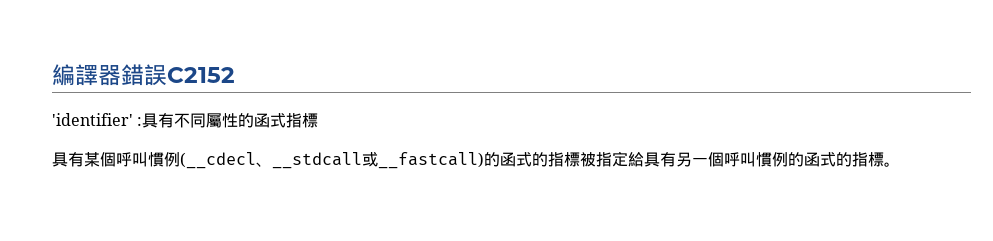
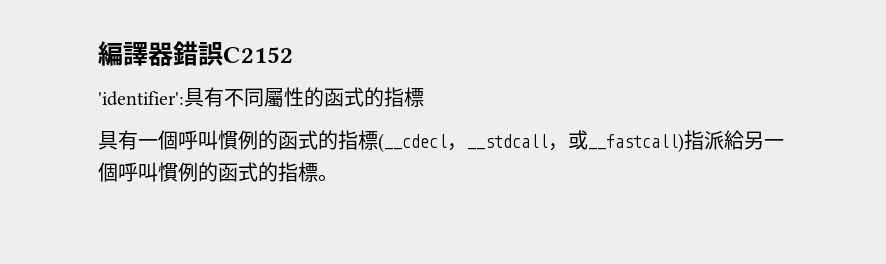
[52,113,143,126] 'identifier' : -> [98,91,184,106] 'identifier':
(287, 120) none -> [364,87,384,107] 的
[84,151,676,169] 某個呼叫慣例(__cdecl、__stdcall或__fastcall)的函式的指標被指定給具有 -> [138,130,744,153] 一個呼叫慣例的函式的指標(__cdecl，__stdcall，或__fastcall)指派給

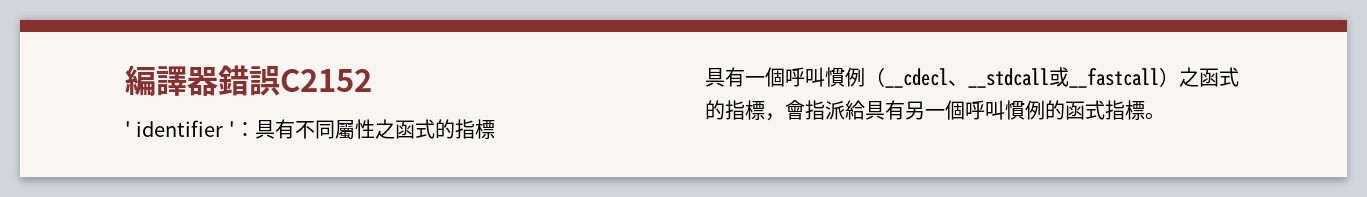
[98,91,184,106] 'identifier': -> [125,120,255,137] ' identifier '：
[304,87,324,107] 的 -> [374,119,395,139] 之
[258,130,744,153] 的函式的指標(__cdecl，__stdcall，或__fastcall)指派給 -> [865,67,1239,88] [705,100,905,121] （__cdecl、__stdcall或__fastcall）之函式的指標，會指派給具有
[258,162,278,182] 的 -> (1105, 110) none

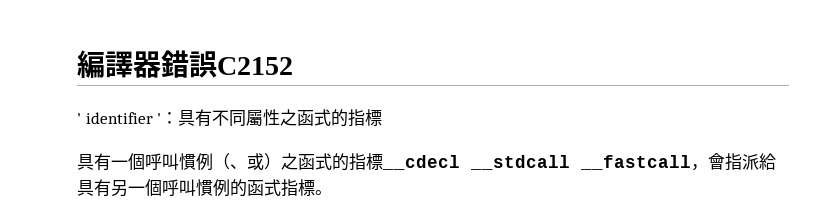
[885,67,1159,88] __cdecl、__stdcall或__fastcall -> [230,153,264,170] 、或
(765, 110) none -> [382,155,691,170] __cdecl __stdcall __fastcall

